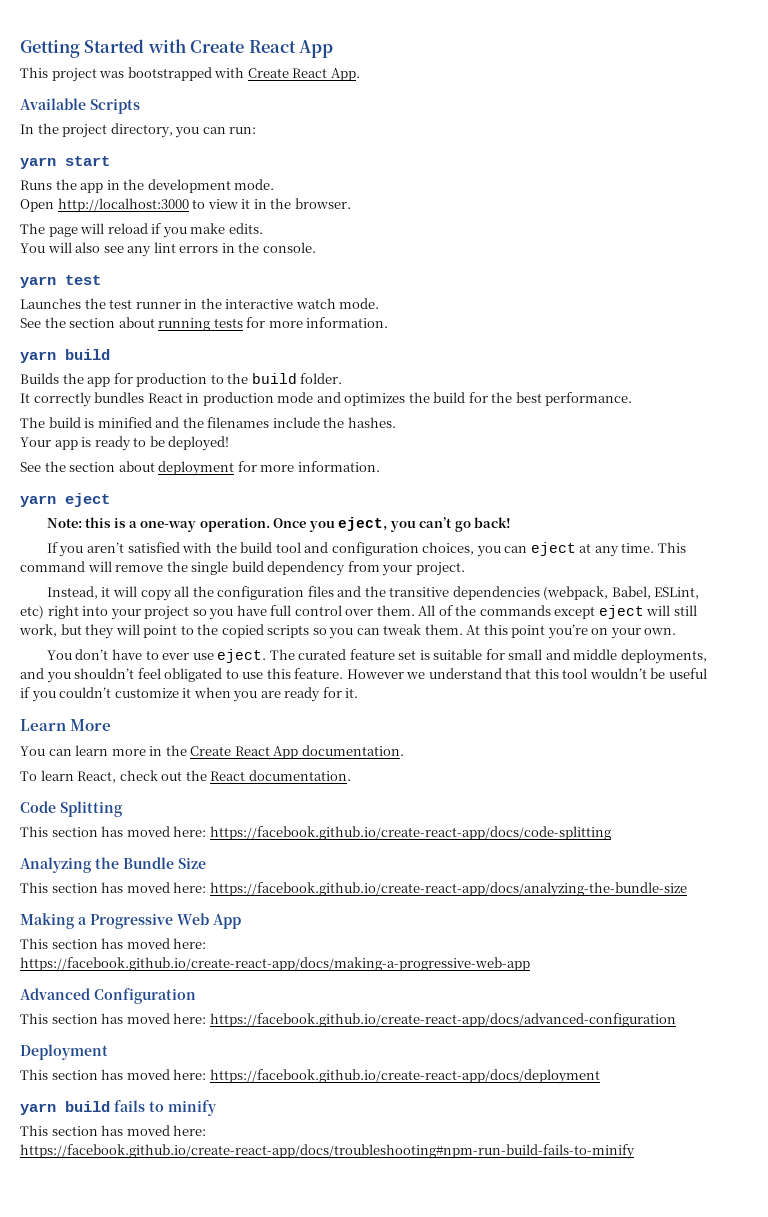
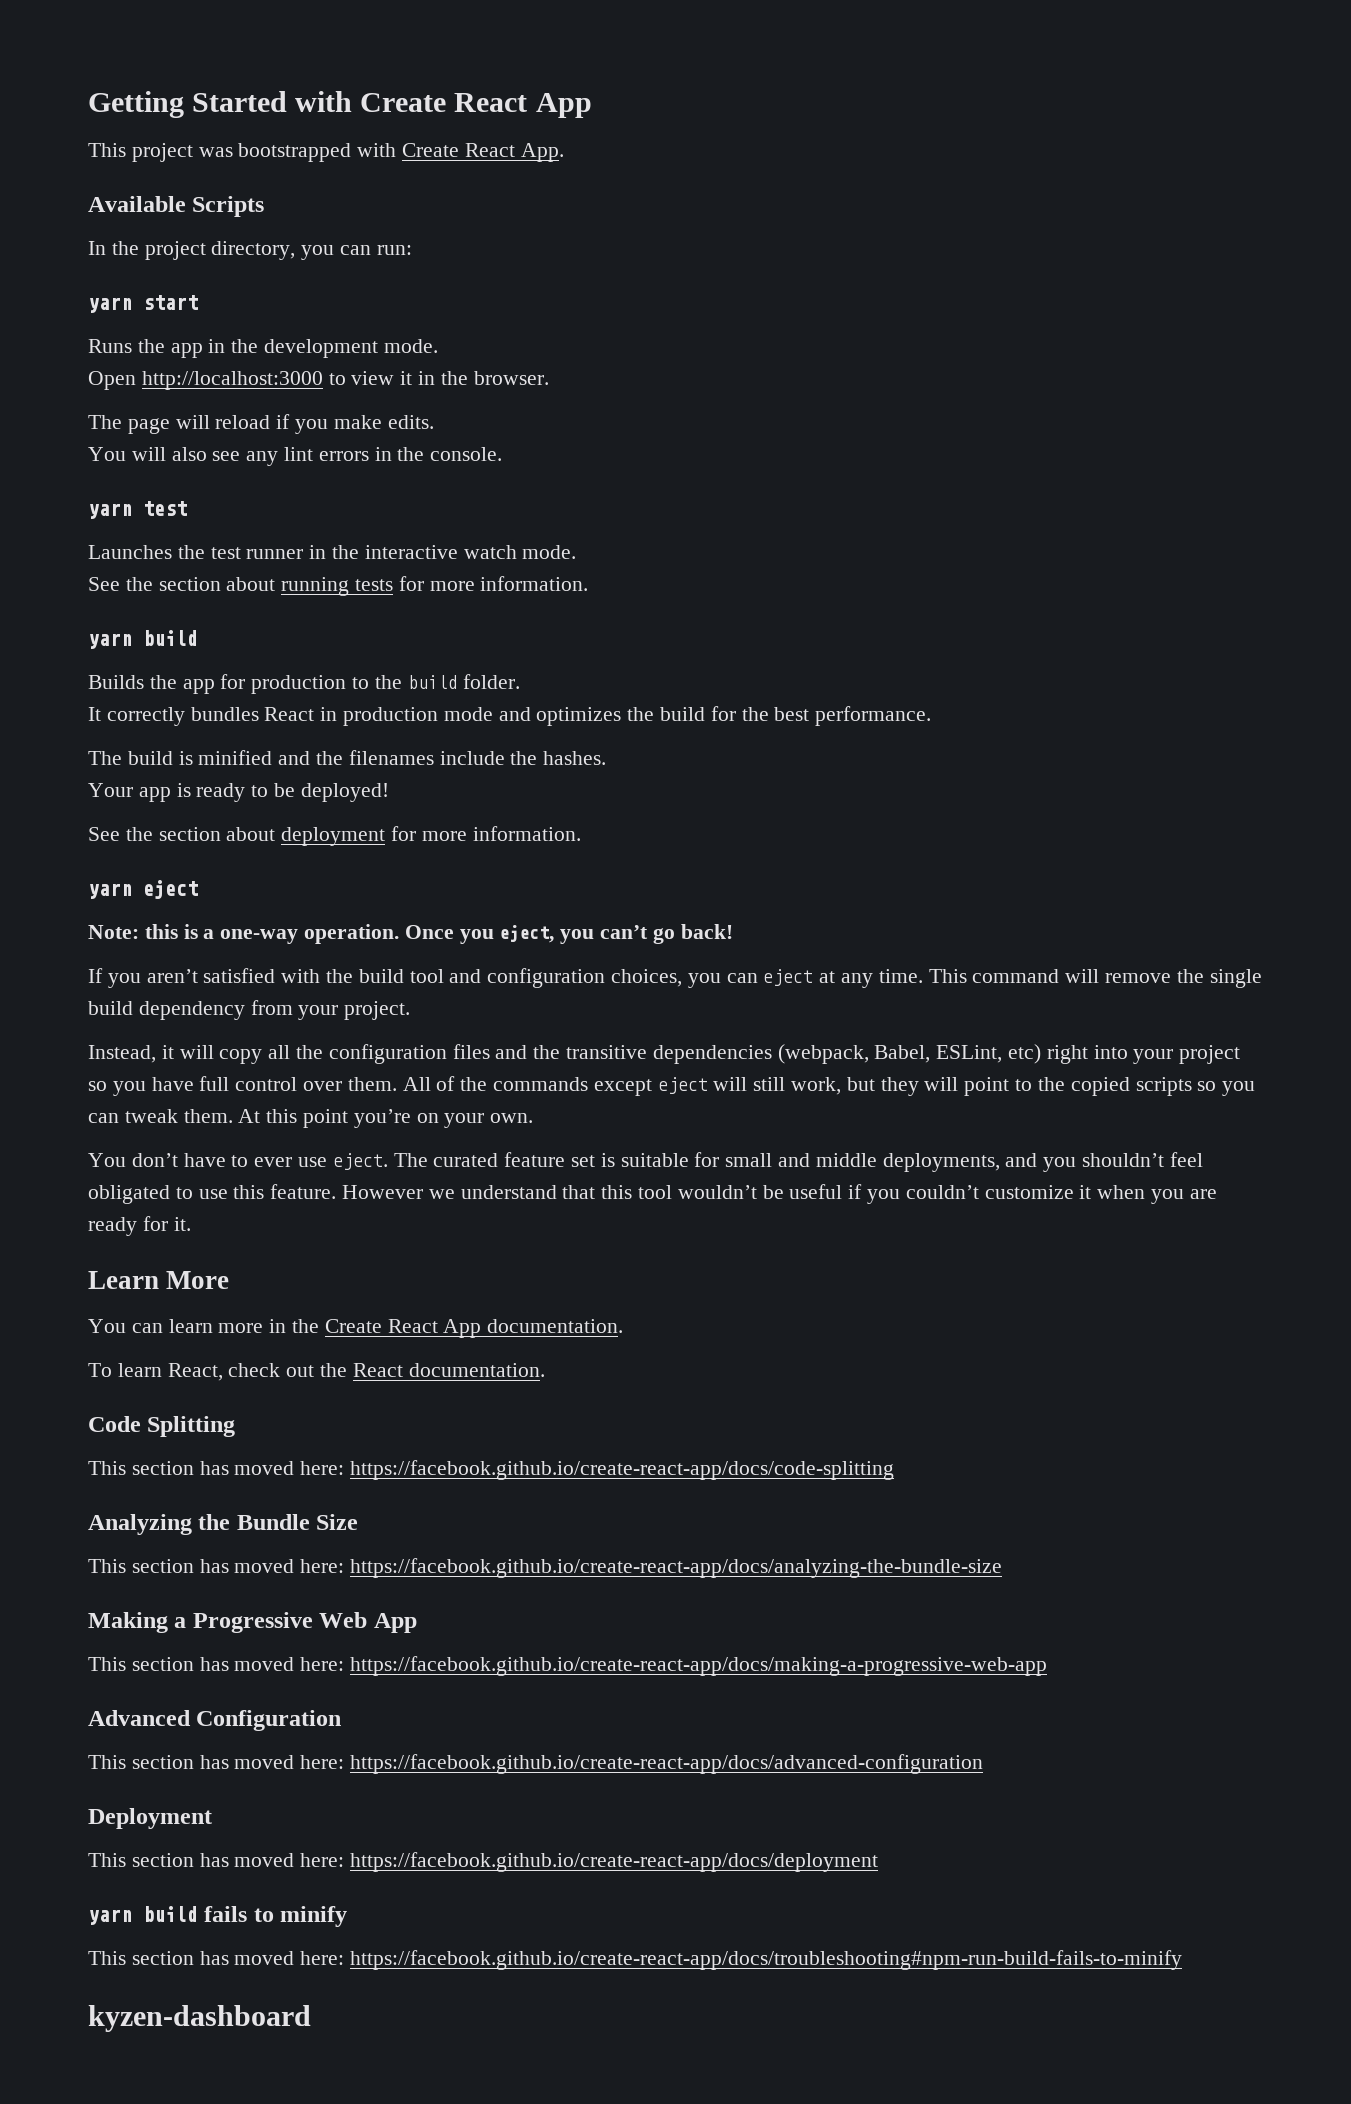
(635, 1151) none -> [88,2005,311,2032] // kyzen-dashboard

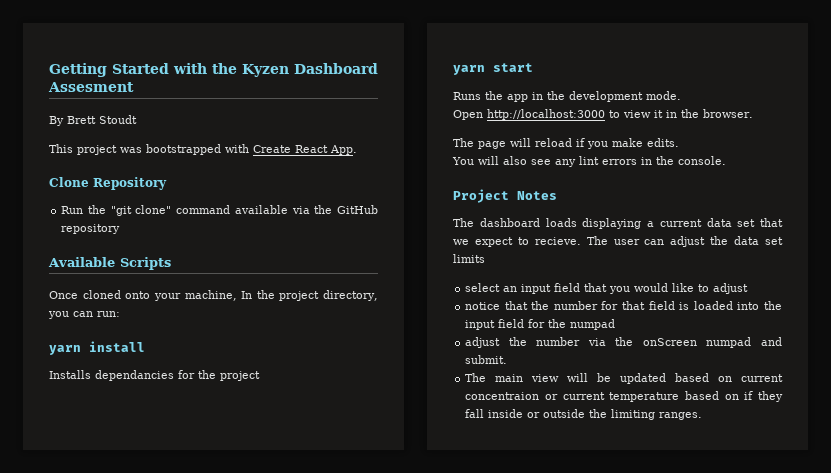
[360,93,592,118] Create React App -> [212,63,378,77] [48,82,134,92] [49,115,137,126] the Kyzen Dashboard Assesment // By Brett Stoudt
[88,196,265,217] Available Scripts // -> [49,177,167,190] [61,205,378,216] [61,224,121,234] [48,257,171,270] [49,290,237,301] Clone Repository // Run the "git clone" command available via the GitHub repository // Available Scripts // Once cloned onto your machine,
(412, 250) none -> [49,341,145,355] [49,370,260,381] // yarn install // Installs dependancies for the project
[88,501,187,519] [88,545,577,559] [88,576,589,596] [88,630,198,649] [88,674,521,694] [88,706,932,726] [88,750,607,765] [88,783,389,802] [88,826,581,846] [88,880,198,899] [88,924,733,944] [88,968,1262,988] [88,1000,411,1020] [88,1044,1241,1064] [88,1076,1256,1096] [88,1109,534,1128] [88,1152,1203,1172] [88,1184,1217,1204] [88,1216,191,1236] [88,1271,230,1289] [88,1319,624,1338] [88,1363,545,1381] [88,1416,236,1437] [88,1460,895,1480] [88,1514,359,1535] [88,1558,1003,1578] [88,1612,417,1633] [88,1656,1048,1676] [88,1710,342,1731] [88,1754,984,1774] [88,1808,212,1829] [88,1852,879,1872] [88,1906,348,1927] [88,1950,1183,1970] [88,2005,311,2032] yarn test // Launches the test runner in the interactive watch mode. // See the section about running tests for more information. // yarn build // Builds the app for production to the build folder. // It correctly bundles React in production mode and optimizes the build for the best performance. // The build is minified and the filenames include the hashes. // Your app is ready to be deployed! // See the section about deployment for more information. // yarn eject // Note: this is a one-way operation. Once you eject, you can’t go back! // If you aren’t satisfied with the build tool and configuration choices, you can eject at any time. This command will remove the single build dependency from your project. // Instead, it will copy all the configuration files and the transitive dependencies (webpack, Babel, ESLint, etc) right into your project so you have full control over them. All of the commands except eject will still work, but they will point to the copied scripts so you can tweak them. At this point you’re on your own. // You don’t have to ever use eject. The curated feature set is suitable for small and middle deployments, and you shouldn’t feel obligated to use this feature. However we understand that this tool wouldn’t be useful if you couldn’t customize it when you are ready for it. // Learn More // You can learn more in the Create React App documentation. // To learn React, check out the React documentation. // Code Splitting // This section has moved here: https://facebook.github.io/create-react-app/docs/code-splitting // Analyzing the Bundle Size // This section has moved here: https://facebook.github.io/create-react-app/docs/analyzing-the-bundle-size // Making a Progressive Web App // This section has moved here: https://facebook.github.io/create-react-app/docs/making-a-progressive-web-app // Advanced Configuration // This section has moved here: https://facebook.github.io/create-react-app/docs/advanced-configuration // Deployment // This section has moved here: https://facebook.github.io/create-react-app/docs/deployment // yarn build fails to minify // This section has moved here: https://facebook.github.io/create-react-app/docs/troubleshooting#npm-run-build-fails-to-minify // kyzen-dashboard -> [453,189,557,203] [453,218,783,229] [453,236,783,247] [453,254,485,263] [465,283,749,294] [465,301,782,310] [465,319,616,330] [465,337,782,348] [465,355,508,364] [465,373,783,384] [465,391,783,402] [465,409,703,420] Project Notes // The dashboard loads displaying a current data set that we expect to recieve. The user can adjust the data set limits // select an input field that you would like to adjust // notice that the number for that field is loaded into the input field for the numpad // adjust the number via the onScreen numpad and submit. // The main view will be updated based on current concentraion or current temperature based on if they fall inside or outside the limiting ranges.

